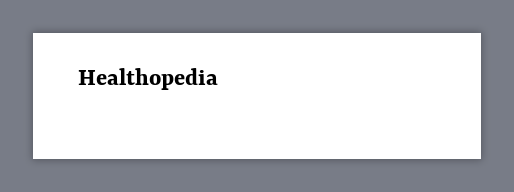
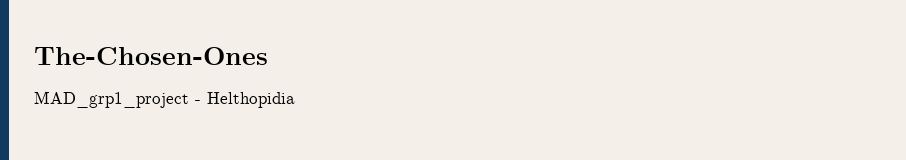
[78,68,218,90] Healthopedia -> [34,47,268,65] [34,91,295,108] The-Chosen-Ones // MAD_grp1_project - Helthopidia

